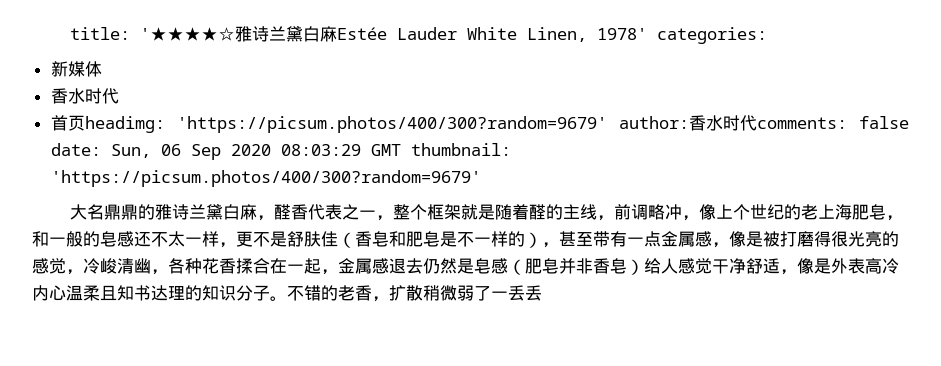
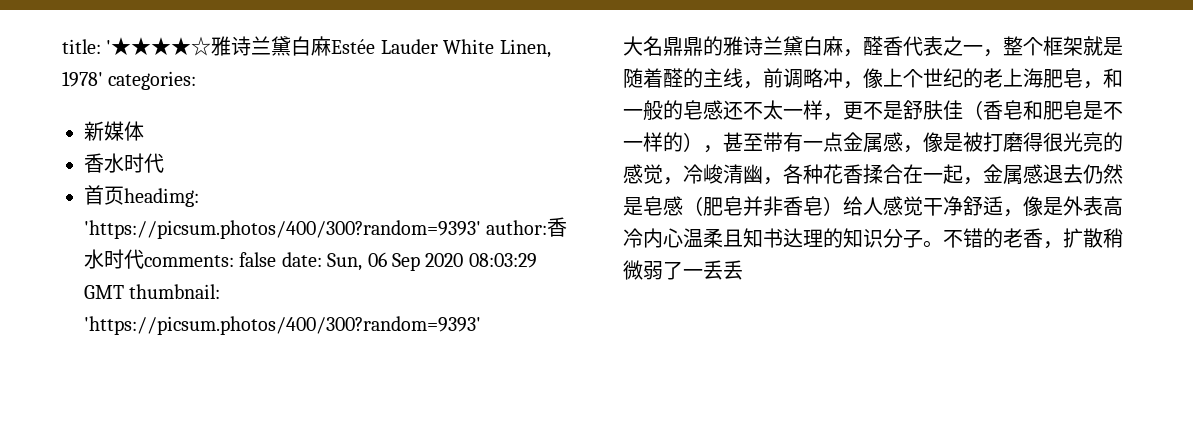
[176,116,607,133] 'https://picsum.photos/400/300?random=9679' -> [84,220,481,239] 'https://picsum.photos/400/300?random=9393'
[50,170,481,187] 'https://picsum.photos/400/300?random=9679' -> [84,316,481,335] 'https://picsum.photos/400/300?random=9393'

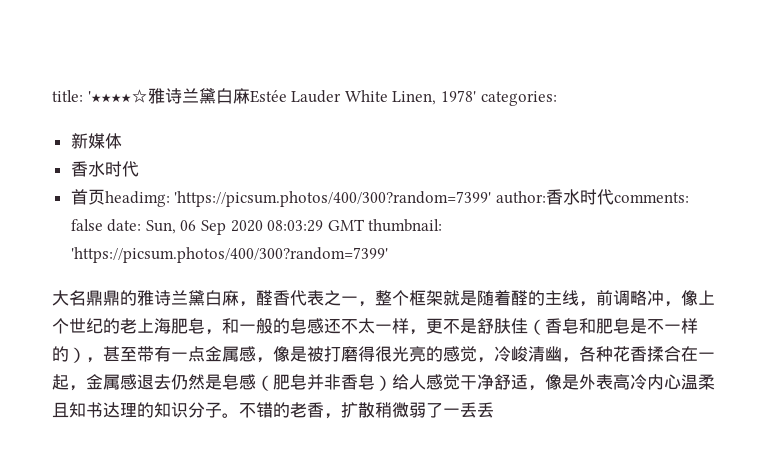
[84,220,481,239] 'https://picsum.photos/400/300?random=9393' -> [174,191,492,207] 'https://picsum.photos/400/300?random=7399'
[84,316,481,335] 'https://picsum.photos/400/300?random=9393' -> [70,247,388,263] 'https://picsum.photos/400/300?random=7399'

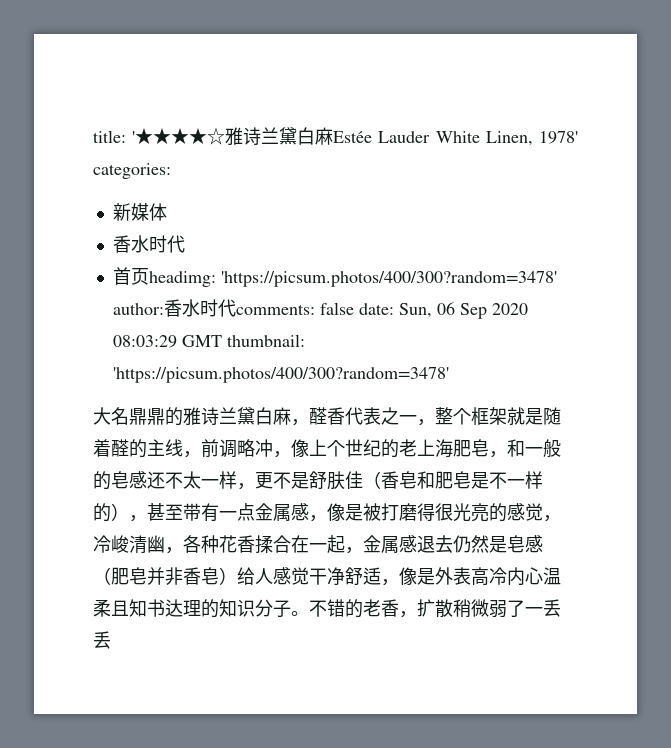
[174,191,492,207] 'https://picsum.photos/400/300?random=7399' -> [220,271,557,287] 'https://picsum.photos/400/300?random=3478'
[70,247,388,263] 'https://picsum.photos/400/300?random=7399' -> [112,367,449,383] 'https://picsum.photos/400/300?random=3478'

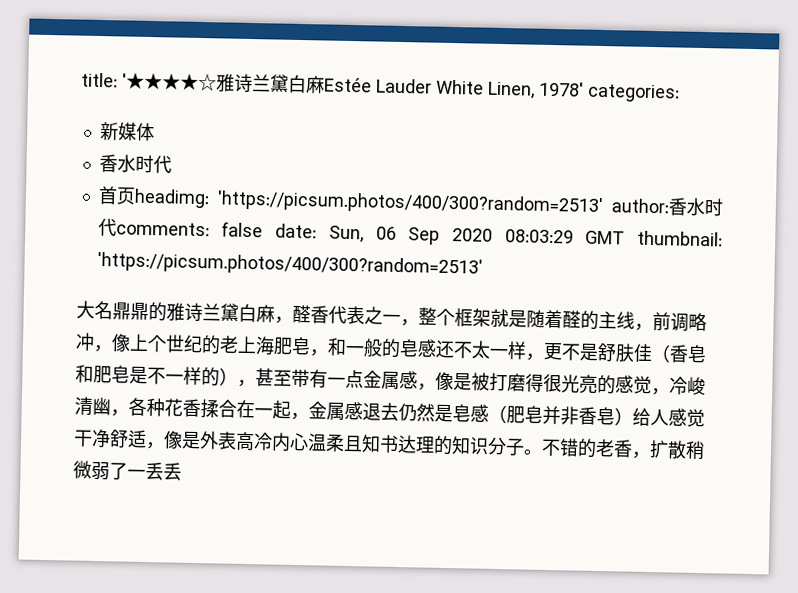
[220,271,557,287] 'https://picsum.photos/400/300?random=3478' -> [216,190,603,217] 'https://picsum.photos/400/300?random=2513'
[112,367,449,383] 'https://picsum.photos/400/300?random=3478' -> [96,251,483,278] 'https://picsum.photos/400/300?random=2513'

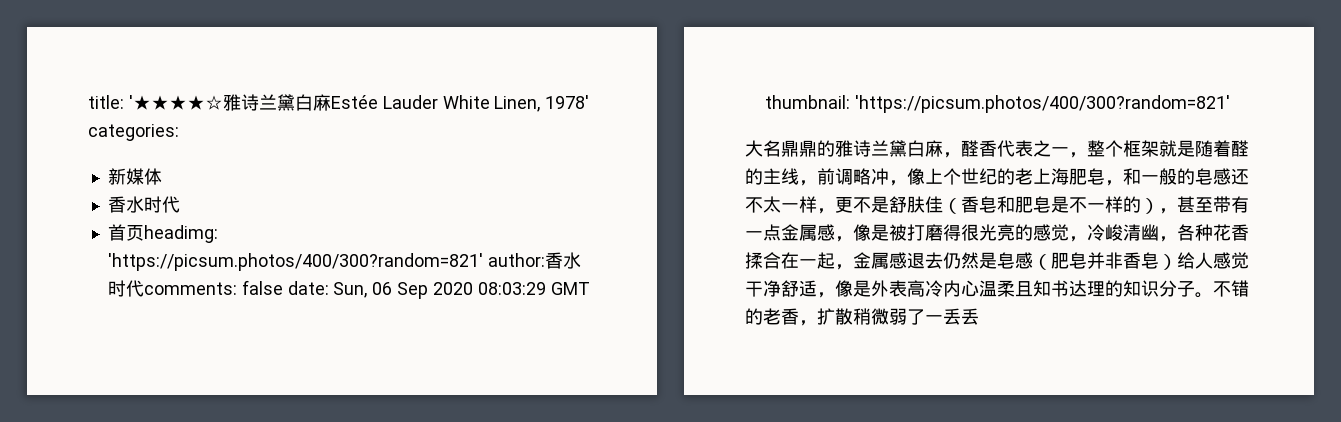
[216,190,603,217] 'https://picsum.photos/400/300?random=2513' -> [107,253,483,271] 'https://picsum.photos/400/300?random=821'
[96,251,483,278] 'https://picsum.photos/400/300?random=2513' -> [854,95,1230,113] 'https://picsum.photos/400/300?random=821'

